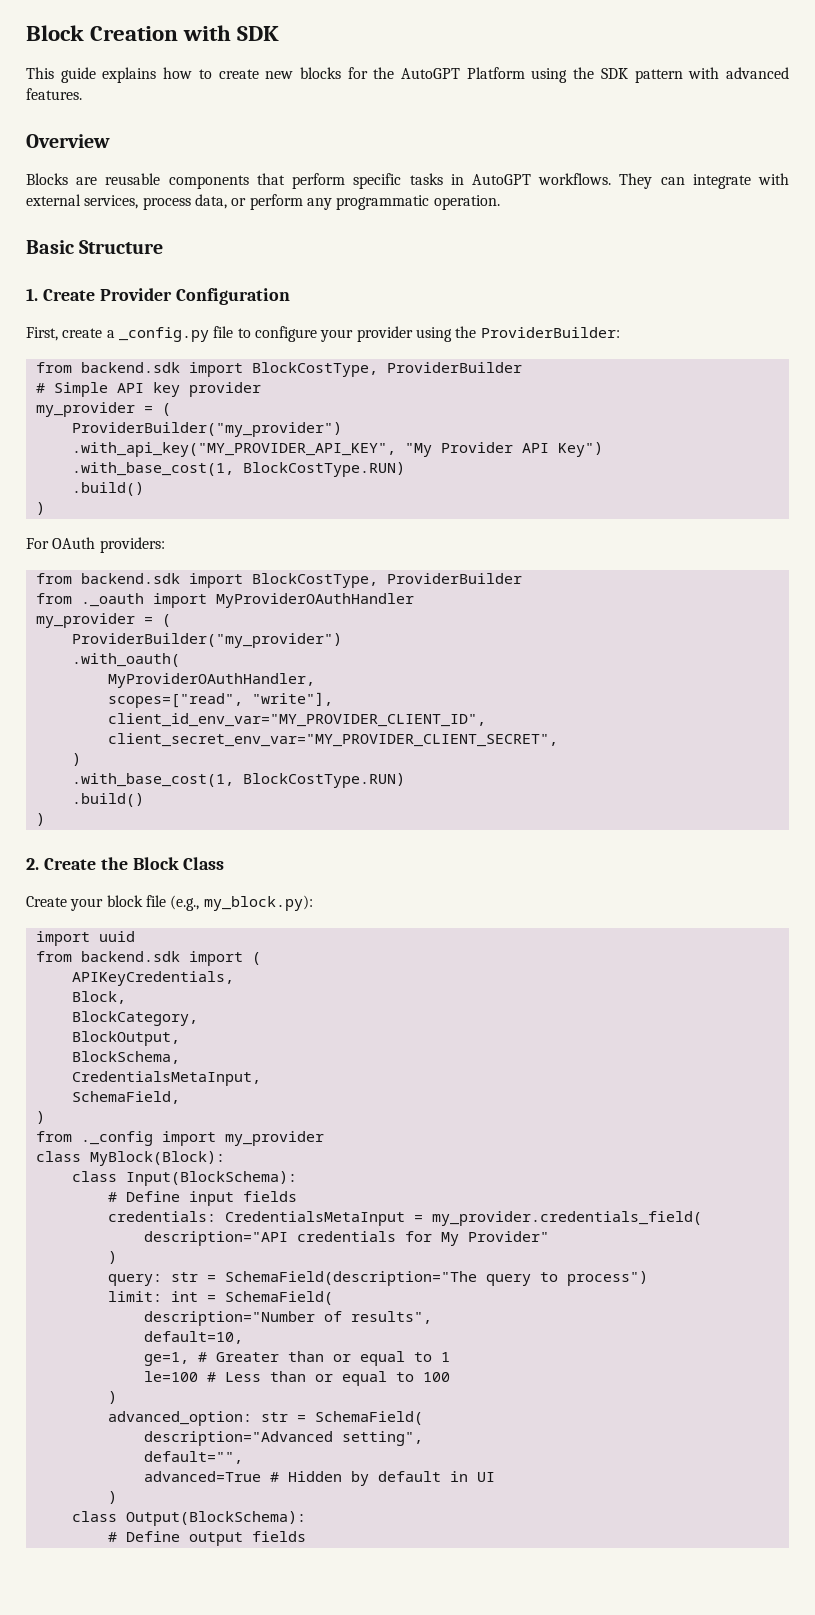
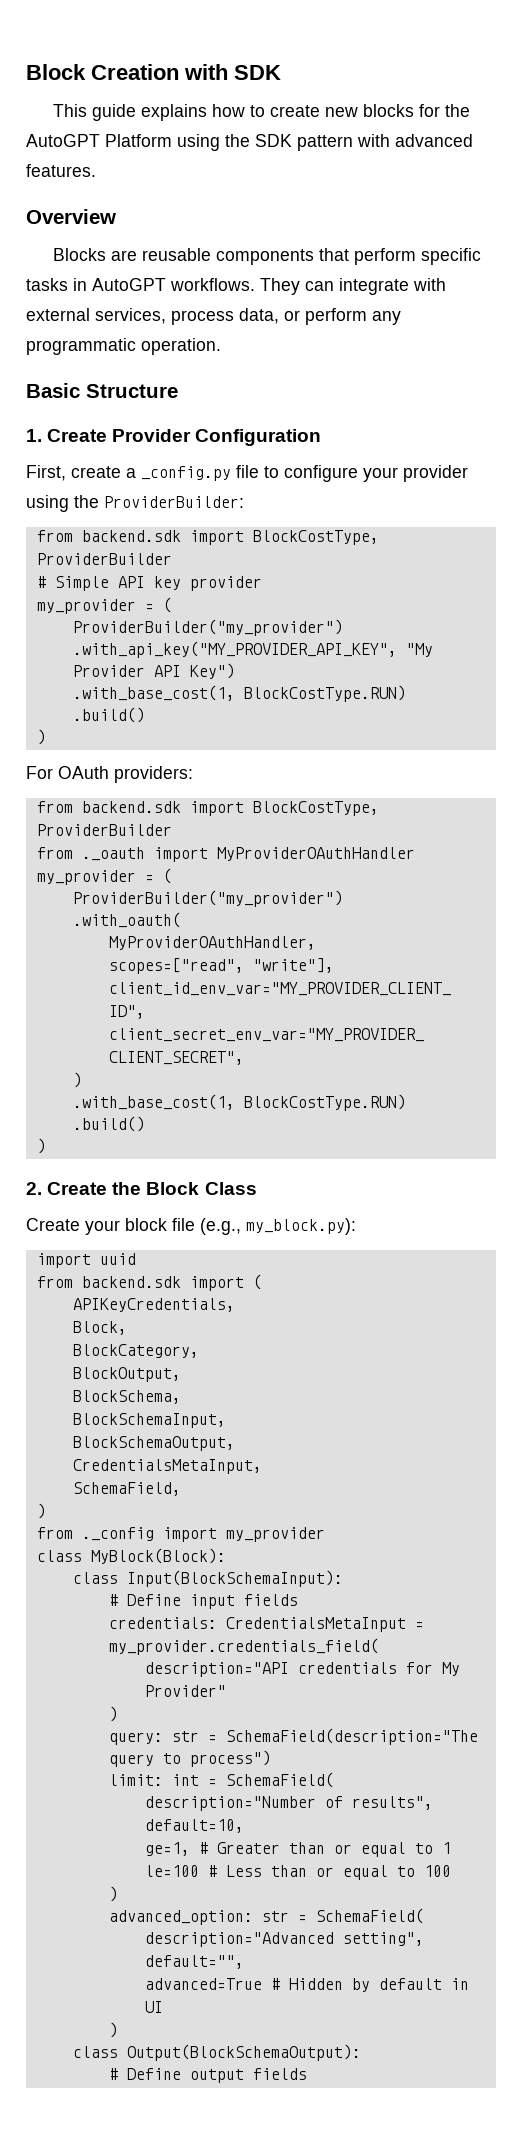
(180, 1057) none -> [72,1413,226,1428] [72,1436,235,1451] // BlockSchemaInput, // BlockSchemaOutput,
[125,1171,297,1186] Input(BlockSchema): -> [126,1570,343,1587] Input(BlockSchemaInput):
[125,1511,306,1526] Output(BlockSchema): -> [126,2044,361,2061] Output(BlockSchemaOutput):

